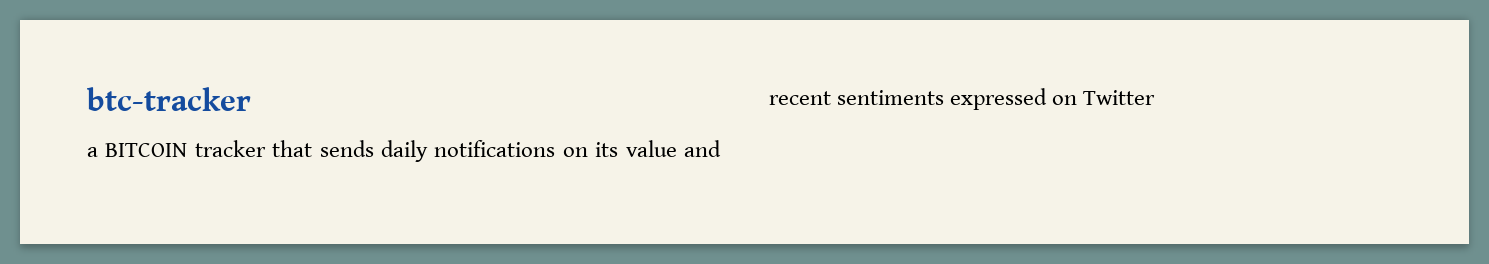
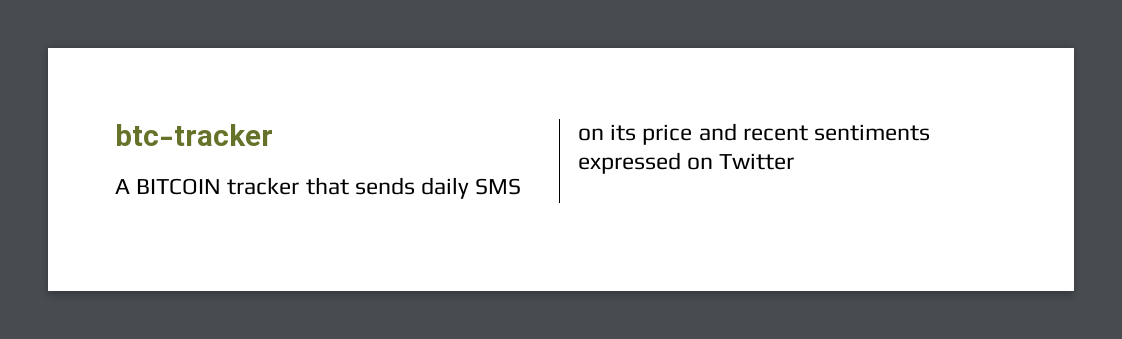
[87,147,98,157] a -> [115,179,130,194] A
[434,140,556,157] notifications -> [475,178,522,195] SMS
[625,140,677,157] value -> [642,124,693,145] price

